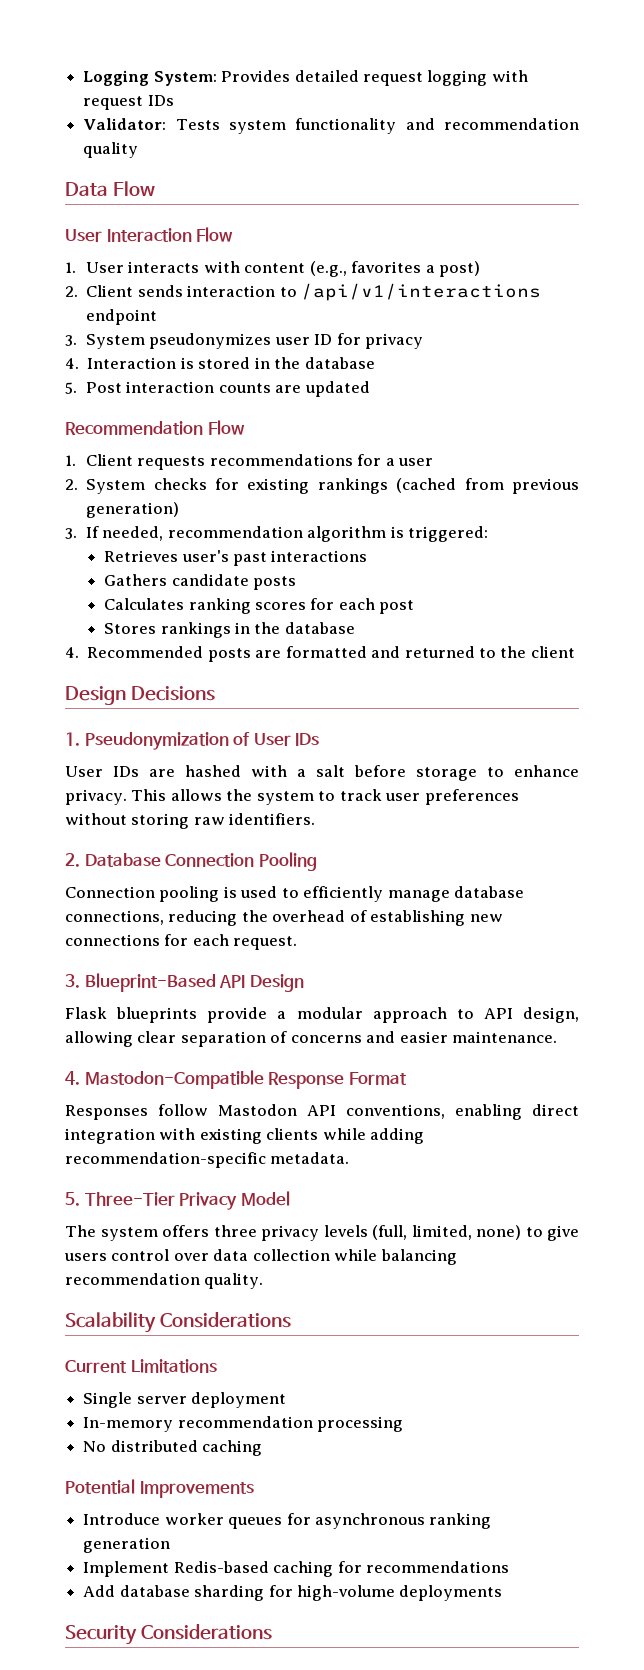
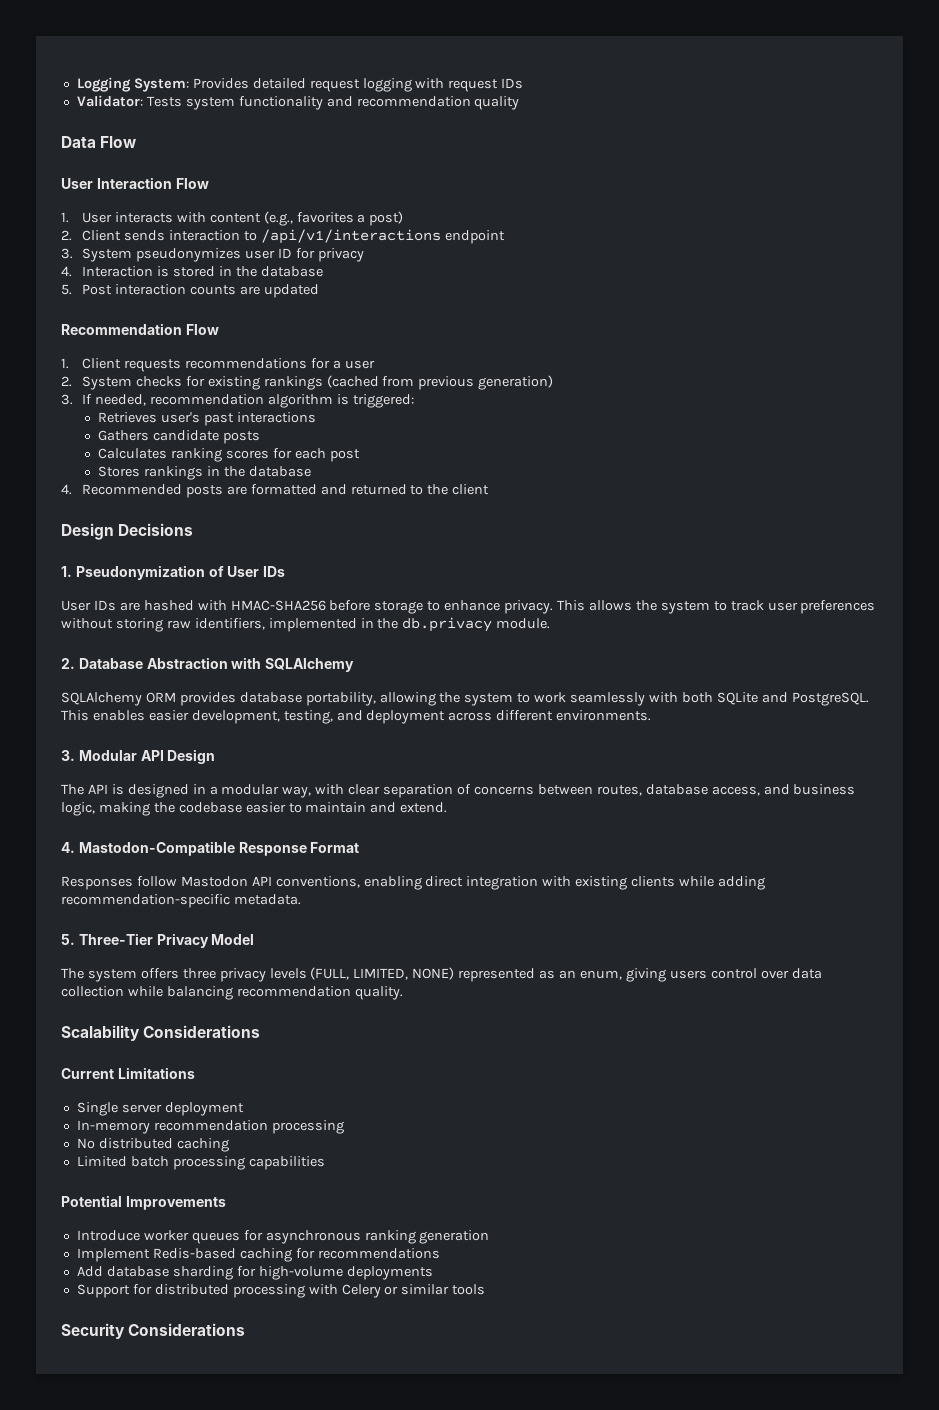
[297,765,345,777] a salt -> [230,600,326,611] HMAC-SHA256
[229,813,316,825] [65,852,317,871] [65,886,525,902] [65,910,503,926] [65,934,298,950] [65,973,216,992] identifiers. // 2. Database Connection Pooling // Connection pooling is used to efficiently manage database connections, reducing the overhead of establishing new connections for each request. // 3. Blueprint-Based -> [194,617,551,632] [61,657,355,672] [61,692,869,706] [61,710,652,724] [61,750,137,761] identifiers, implemented in the db.privacy module. // 2. Database Abstraction with SQLAlchemy // SQLAlchemy ORM provides database portability, allowing the system to work seamlessly with both SQLite and PostgreSQL. This enables easier development, testing, and deployment across different environments. // 3. Modular
[65,1007,579,1023] [65,1031,558,1047] Flask blueprints provide a modular approach to API design, allowing clear separation of concerns and easier maintenance. -> [61,784,856,798] [61,802,448,816] The API is designed in a modular way, with clear separation of concerns between routes, database access, and business logic, making the codebase easier to maintain and extend.
[372,1225,579,1241] (full, limited, none) to give -> [310,967,666,982] (FULL, LIMITED, NONE) represented as an enum, giving
(263, 1448) none -> [76,1156,325,1170] // Limited batch processing capabilities
(503, 1593) none -> [76,1284,486,1298] // Support for distributed processing with Celery or similar tools

